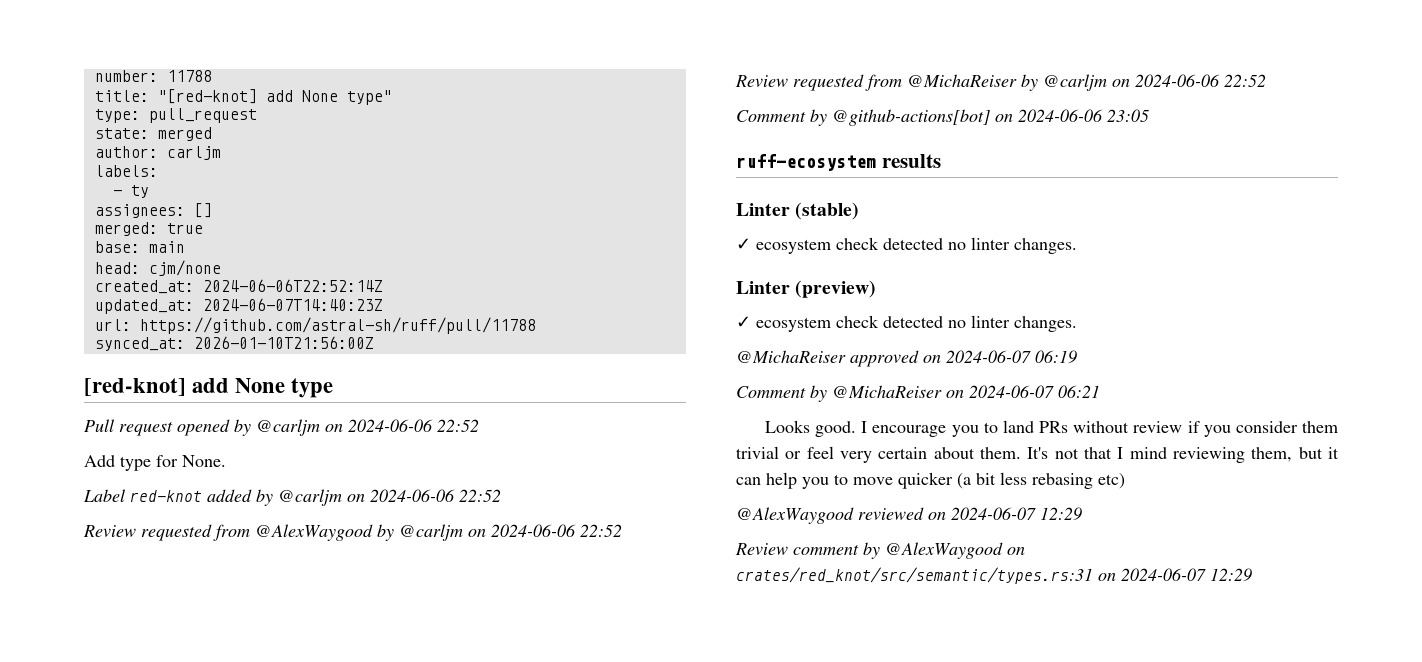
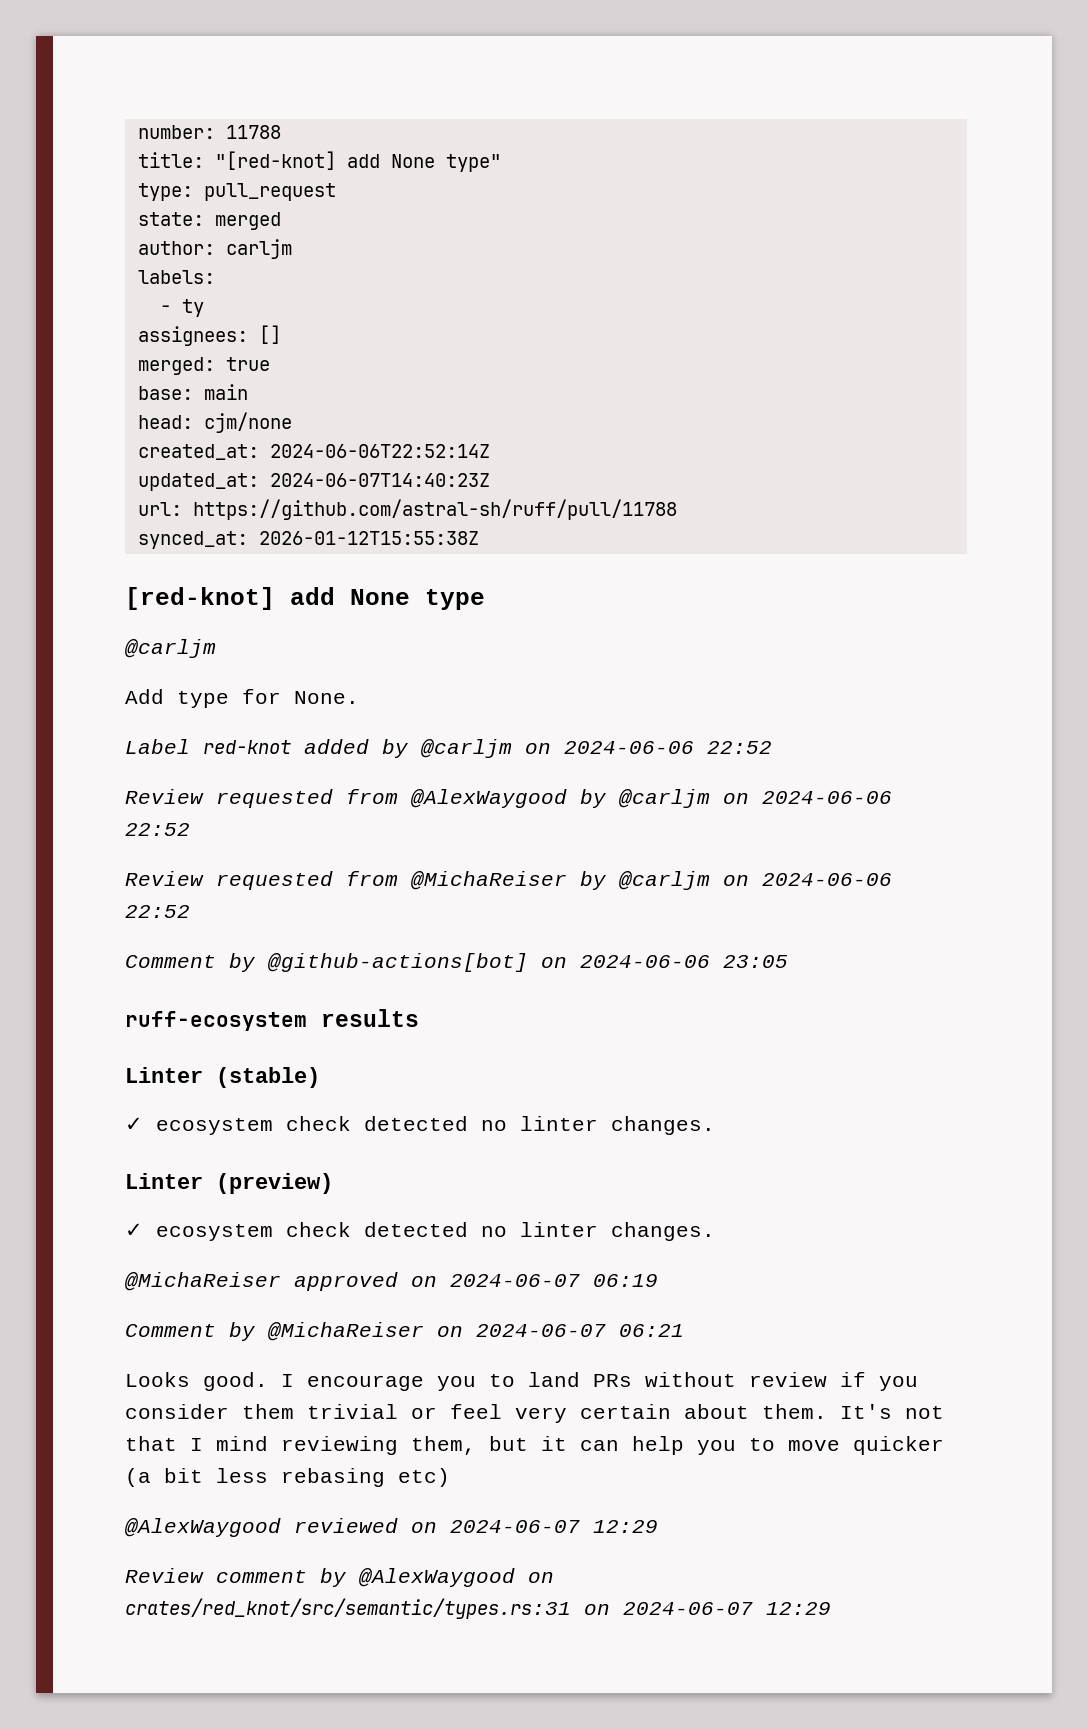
[193,336,374,349] 2026-01-10T21:56:00Z -> [258,531,479,545] 2026-01-12T15:55:38Z
[84,419,479,436] Pull request opened by @carljm on 2024-06-06 22:52 -> [125,639,216,658] @carljm

